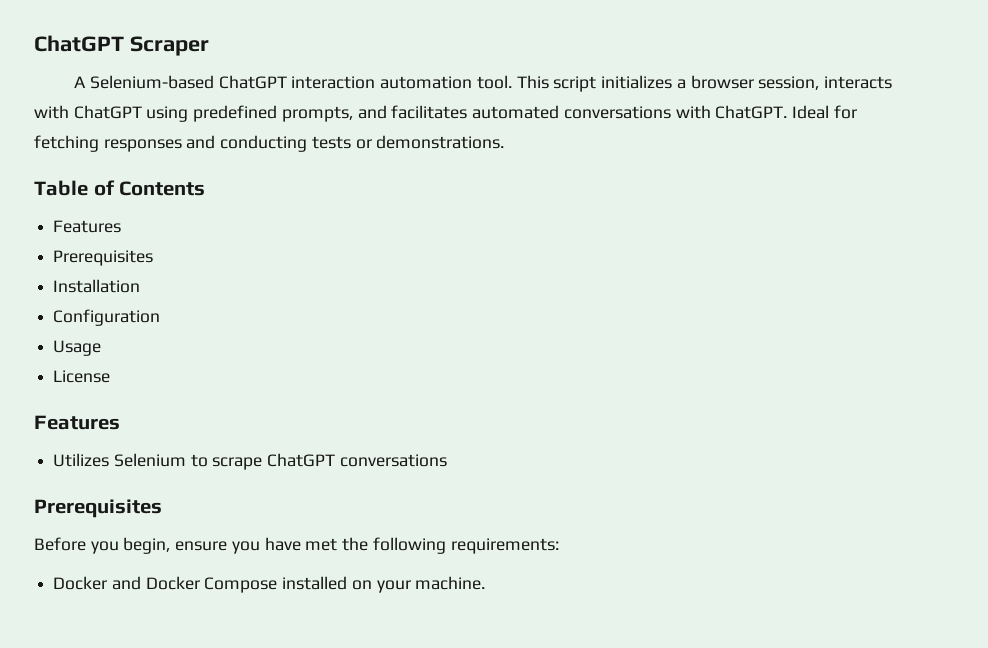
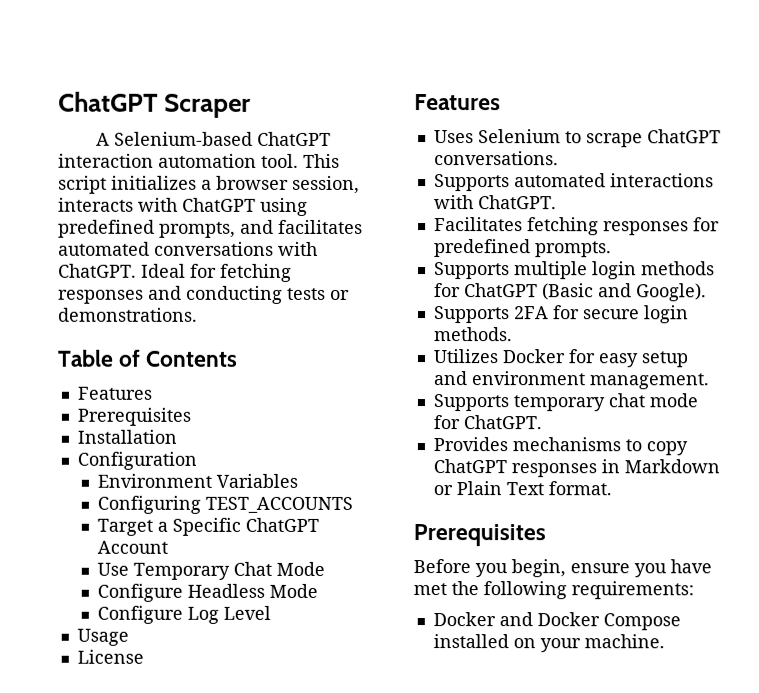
(161, 317) none -> [97,473,299,488] [97,495,354,514] [97,517,320,536] [97,540,169,554] [97,561,326,580] [97,583,319,602] [97,605,272,624] // Environment Variables // Configuring TEST_ACCOUNTS // Target a Specific ChatGPT Account // Use Temporary Chat Mode // Configure Headless Mode // Configure Log Level
[53,453,110,467] Utilizes -> [433,130,474,144] Uses
[339,454,447,467] conversations -> [433,151,559,166] [433,173,714,192] [433,195,557,210] [433,217,720,236] [433,239,612,258] [433,261,715,280] [433,283,707,302] [433,305,689,324] [433,327,513,342] [432,349,688,368] [432,371,709,390] [432,393,698,412] [432,415,542,430] [432,437,688,456] [432,459,720,478] [432,481,612,496] conversations. // Supports automated interactions with ChatGPT. // Facilitates fetching responses for predefined prompts. // Supports multiple login methods for ChatGPT (Basic and Google). // Supports 2FA for secure login methods. // Utilizes Docker for easy setup and environment management. // Supports temporary chat mode for ChatGPT. // Provides mechanisms to copy ChatGPT responses in Markdown or Plain Text format.

